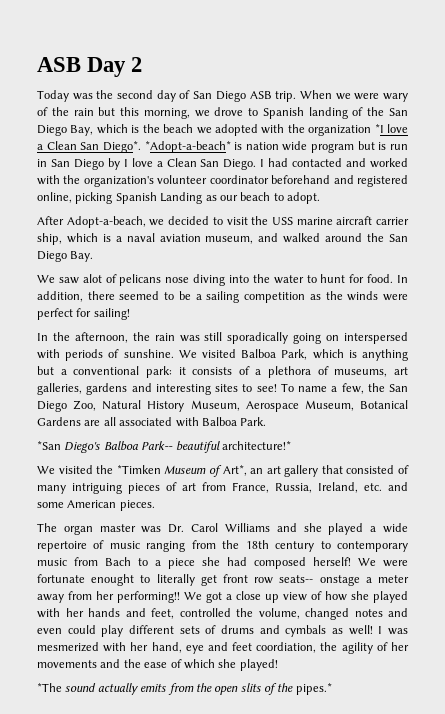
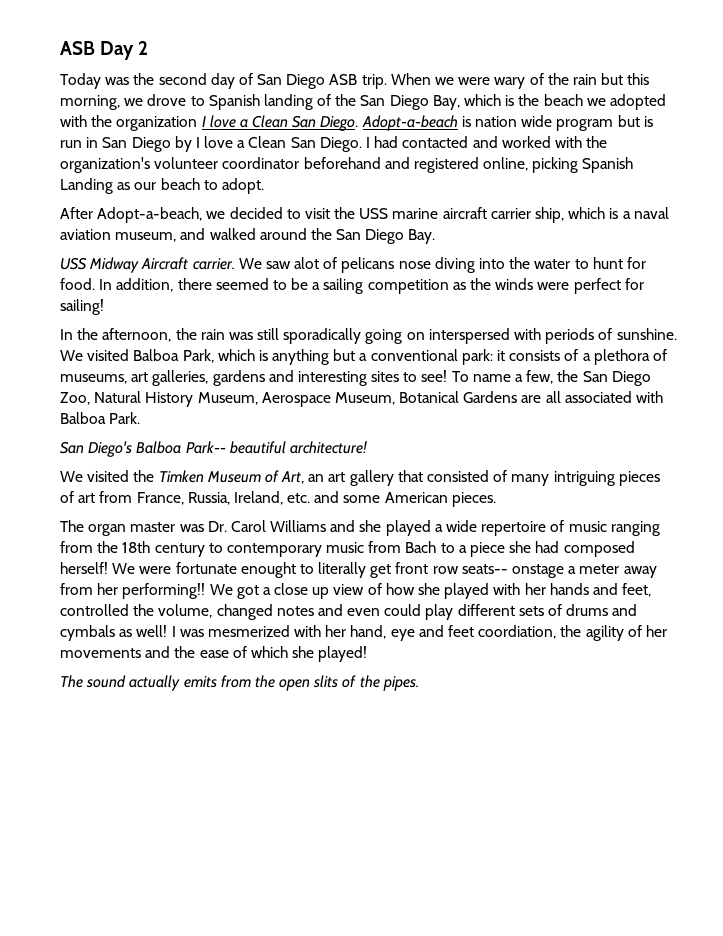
[374,124,409,133] [37,141,231,153] *I love a Clean San Diego*. *Adopt-a-beach* -> [201,115,458,131] I love a Clean San Diego. Adopt-a-beach
(94, 256) none -> [60,257,235,273] USS Midway Aircraft carrier.
[37,441,61,450] *San -> [60,441,84,454] San
[221,441,291,450] architecture!* -> [289,441,367,454] architecture!
[116,465,161,474] *Timken -> [158,470,204,483] Timken
[222,465,247,476] Art*, -> [281,471,305,484] Art,
[37,683,62,692] *The -> [60,675,83,688] The
[295,683,332,695] pipes.* -> [382,676,419,691] pipes.

